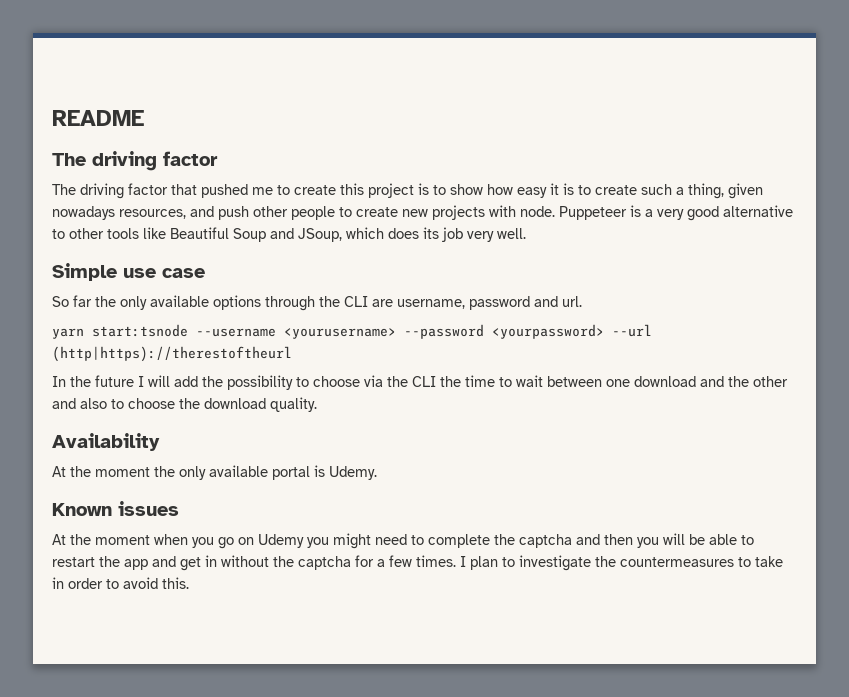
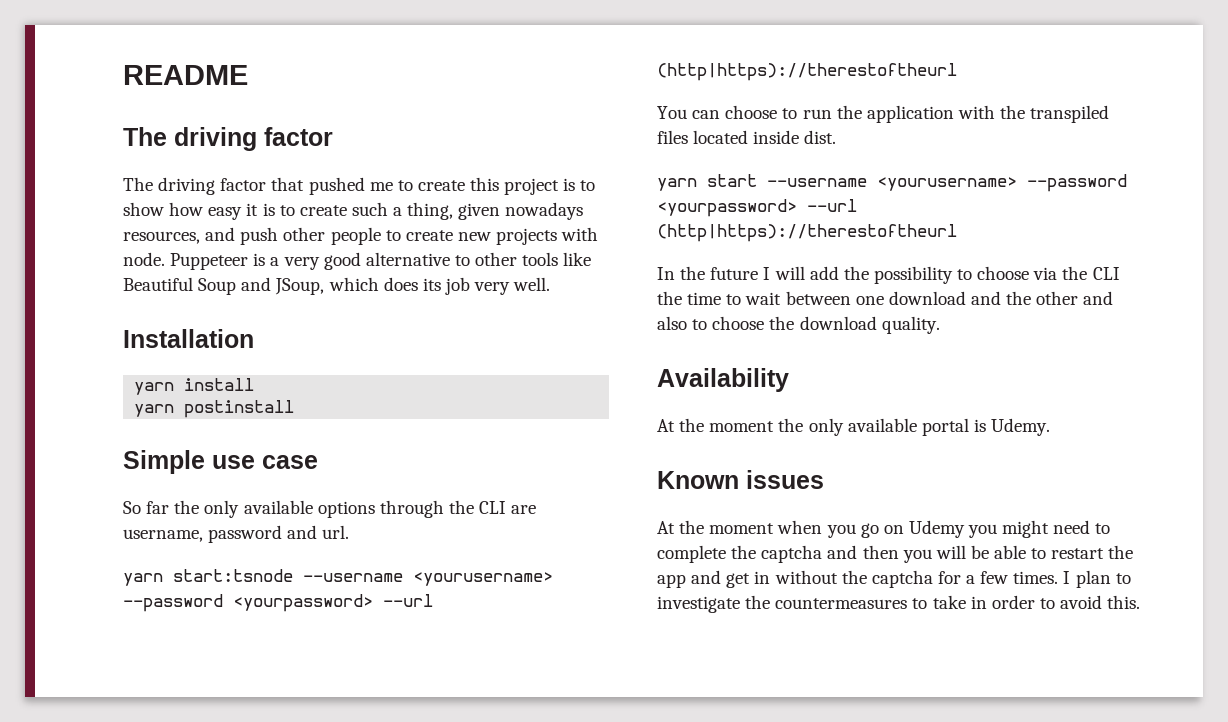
(526, 233) none -> [123,329,254,348] [134,378,255,395] [134,400,295,418] // Installation // yarn install // yarn postinstall
(292, 354) none -> [657,105,1110,123] [657,130,837,144] [657,174,1127,192] [657,199,857,217] [657,224,957,242] // You can choose to run the application with the transpiled files located inside dist. // yarn start --username <yourusername> --password <yourpassword> --url (http|https)://therestoftheurl

